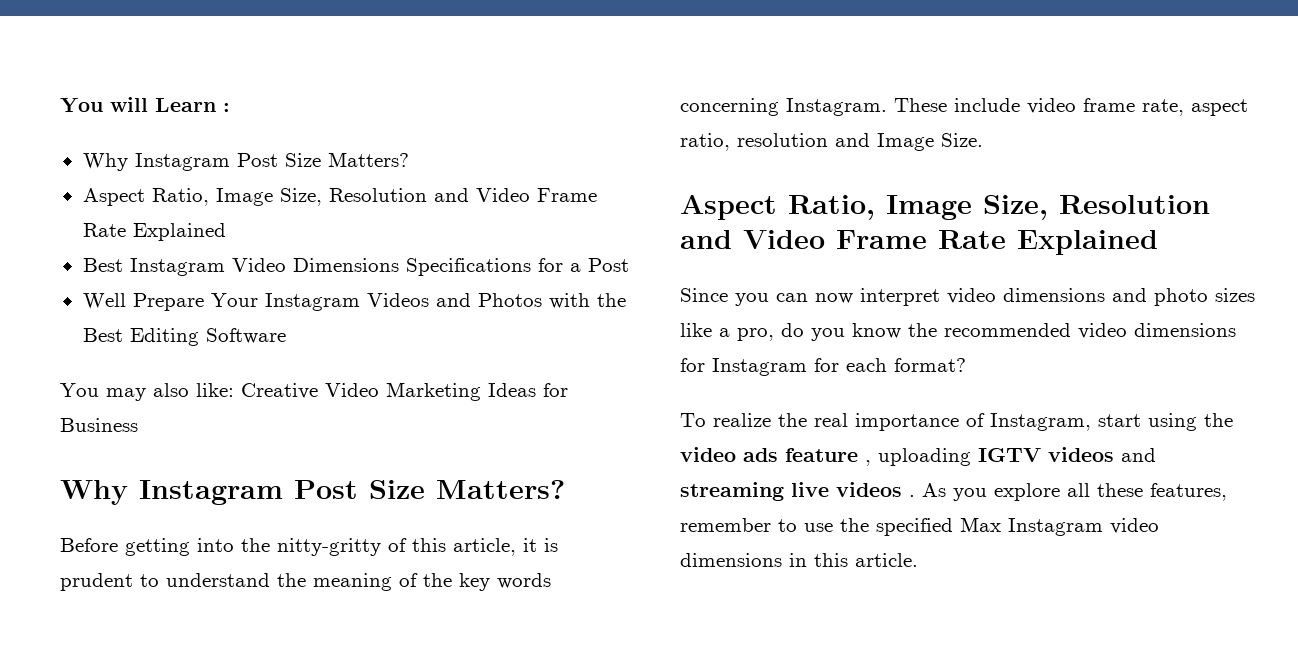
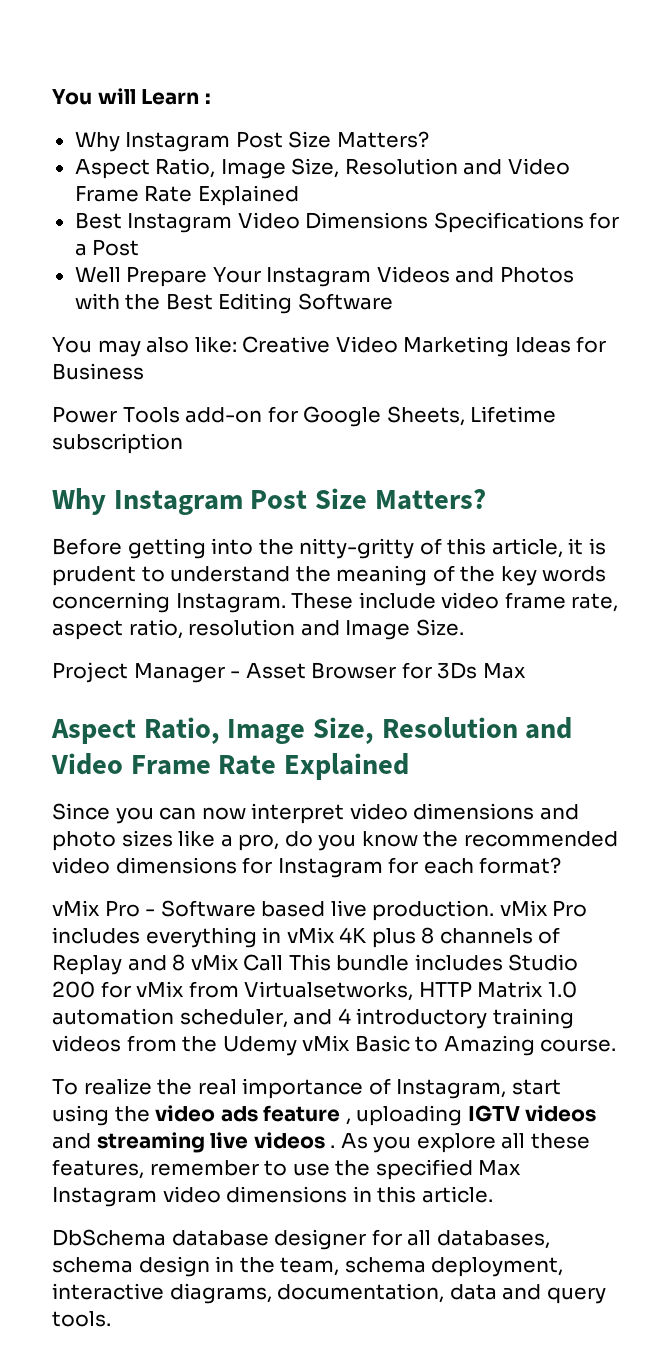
(138, 425) none -> [52,406,557,427] [52,433,183,454] // Power Tools add-on for Google Sheets, Lifetime subscription
(983, 140) none -> [52,662,526,683] // Project Manager - Asset Browser for 3Ds Max
(966, 365) none -> [52,900,588,921] [52,927,561,948] [52,954,579,975] [52,981,577,1001] [52,1008,574,1029] [52,1035,617,1056] // vMix Pro - Software based live production. vMix Pro includes everything in vMix 4K plus 8 channels of Replay and 8 vMix Call This bundle includes Studio 200 for vMix from Virtualsetworks, HTTP Matrix 1.0 automation scheduler, and 4 introductory training videos from the Udemy vMix Basic to Amazing course.
(918, 560) none -> [52,1229,550,1250] [52,1256,564,1277] [52,1283,606,1304] [52,1311,111,1327] // DbSchema database designer for all databases, schema design in the team, schema deployment, interactive diagrams, documentation, data and query tools.

